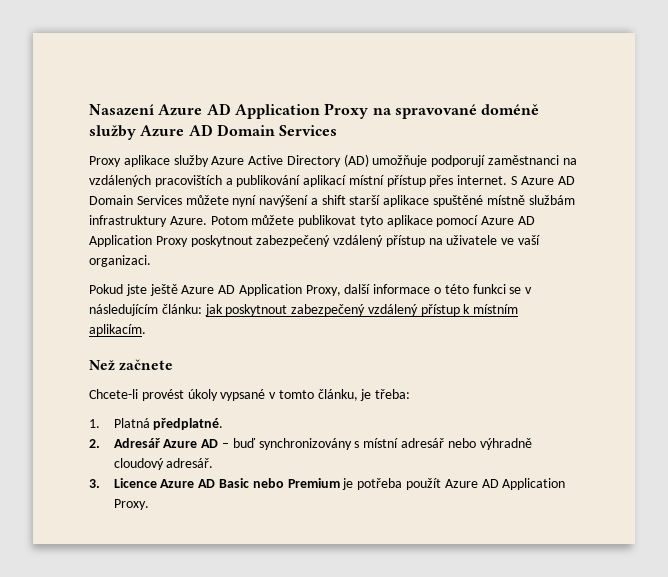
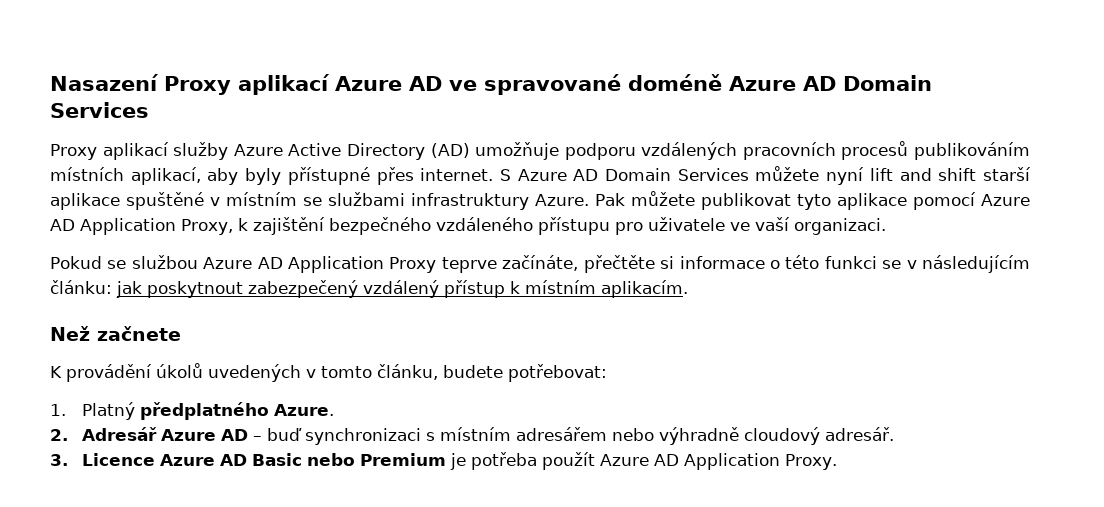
[158,103,392,119] Azure AD Application Proxy na -> [164,74,477,95] Proxy aplikací Azure AD ve
[89,125,136,140] služby -> (722, 82) none
[123,155,170,167] aplikace -> [102,142,169,160] aplikací
[431,155,577,167] [89,175,426,187] podporují zaměstnanci na vzdálených pracovištích a publikování aplikací místní přístup -> [564,141,1030,160] [50,167,370,185] podporu vzdálených pracovních procesů publikováním místních aplikací, aby byly přístupné
[259,195,318,207] navýšení a -> [869,168,932,181] lift and
[486,195,575,205] místně službám -> [210,192,405,206] v místním se službami
[210,216,248,225] Potom -> [595,193,625,206] Pak
[155,235,443,247] Proxy poskytnout zabezpečený vzdálený přístup na -> [181,217,643,235] Proxy, k zajištění bezpečného vzdáleného přístupu pro
[125,284,371,296] jste ještě Azure AD Application Proxy, další -> [107,255,675,273] se službou Azure AD Application Proxy teprve začínáte, přečtěte si
[89,389,266,401] Chcete-li provést úkoly vypsané -> [50,363,301,382] K provádění úkolů uvedených
[360,389,411,401] je třeba: -> [443,364,607,382] budete potřebovat:
[113,418,224,430] Platná předplatné. -> [82,402,335,420] Platný předplatného Azure.
[258,438,444,450] synchronizovány s místní adresář -> [305,427,608,445] synchronizaci s místním adresářem

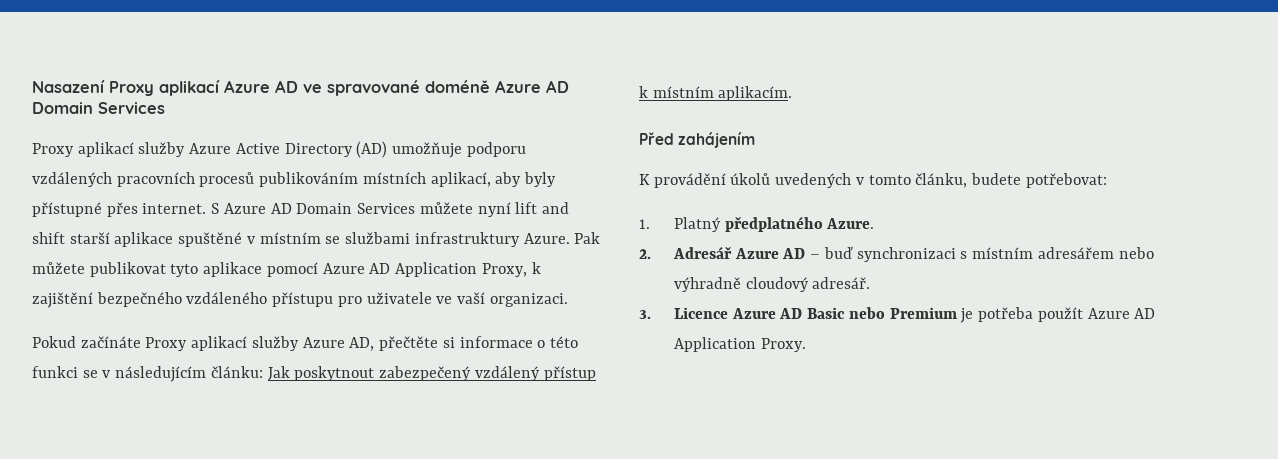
[107,255,579,273] se službou Azure AD Application Proxy teprve začínáte, -> [80,336,375,351] začínáte Proxy aplikací služby Azure AD,
[116,281,142,298] jak -> [267,366,290,381] Jak
[50,326,181,341] Než začnete -> [639,132,756,148] Před zahájením

